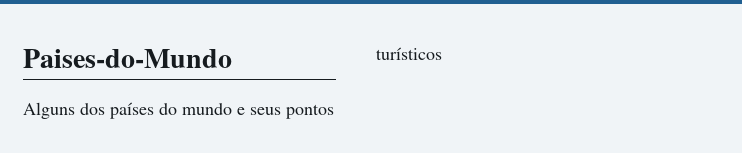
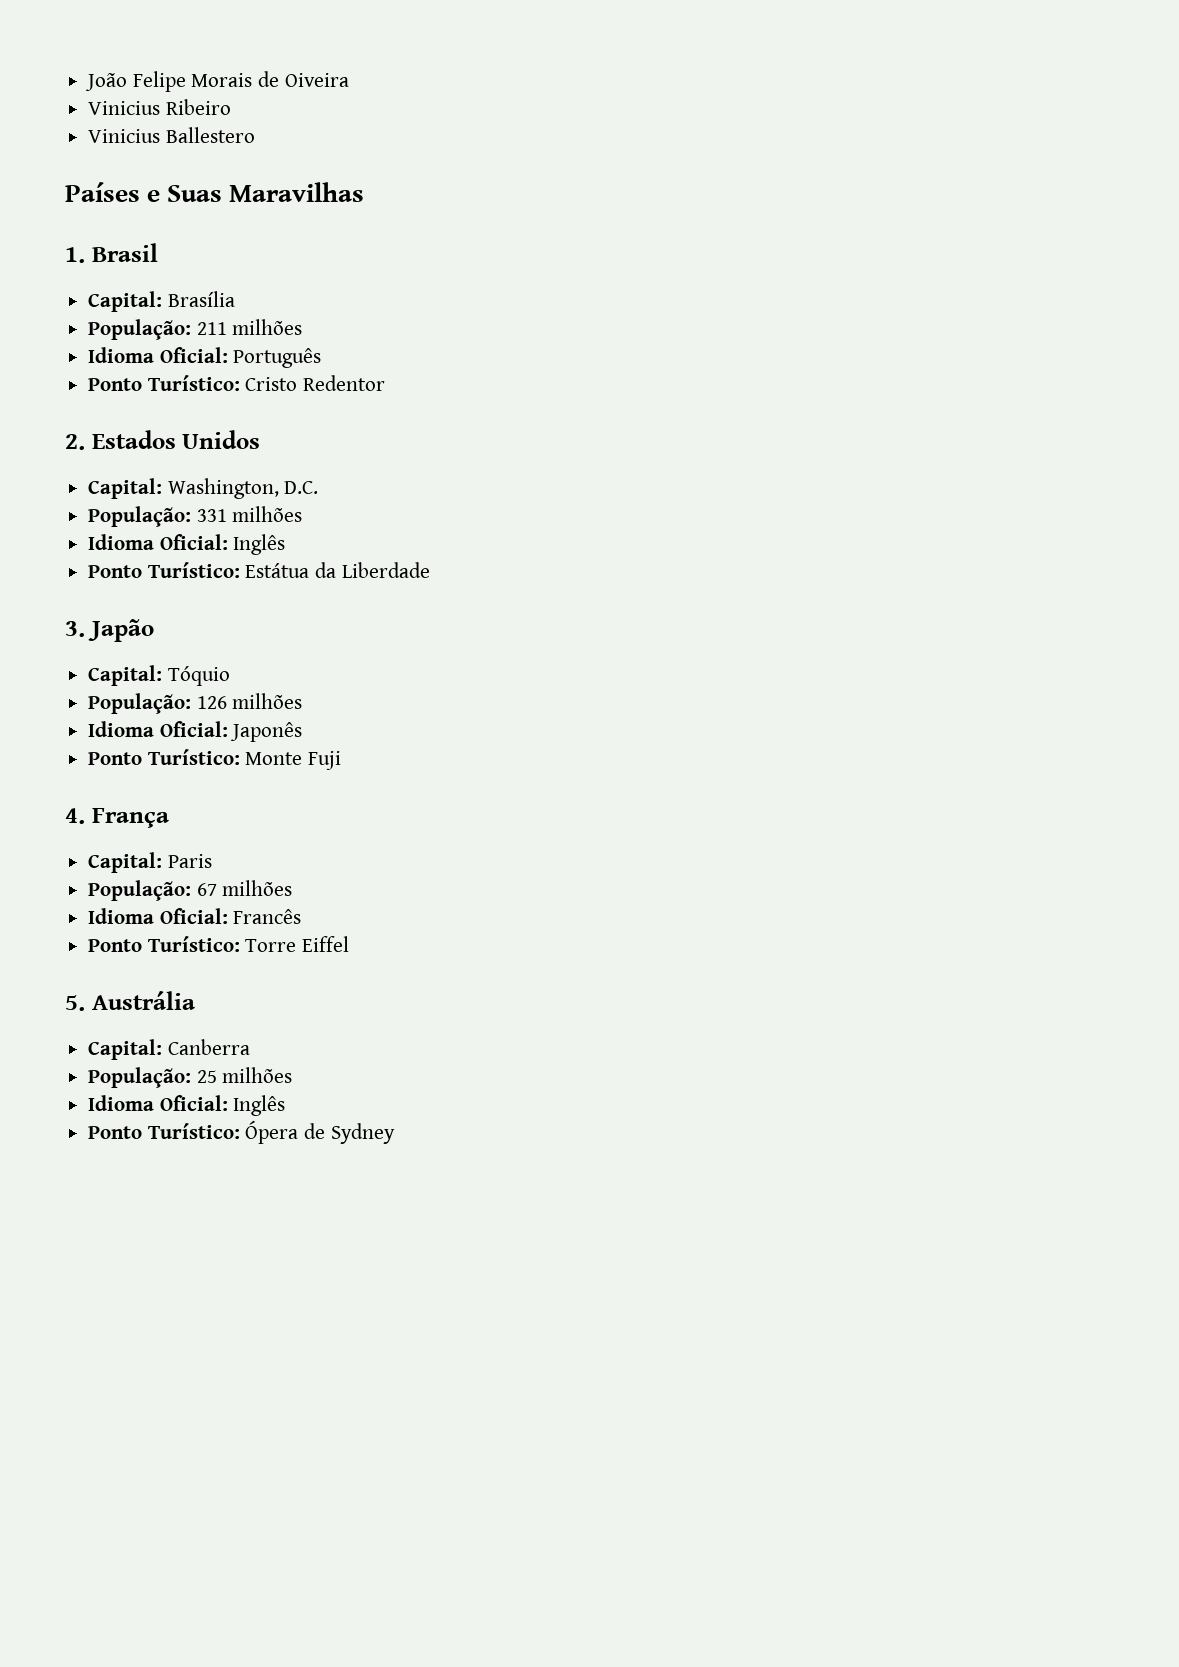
[23,49,232,68] [23,102,334,119] [376,47,442,60] Paises-do-Mundo // Alguns dos países do mundo e seus pontos turísticos -> [85,71,349,92] [88,99,231,115] [88,127,255,143] [65,182,365,202] [65,243,158,263] [88,291,235,312] [88,319,303,340] [88,347,322,368] [88,375,386,391] [65,430,261,450] [88,478,319,499] [88,506,303,527] [88,534,286,555] [88,562,430,578] [65,619,154,642] [88,665,230,686] [88,693,303,714] [88,721,303,742] [88,749,342,770] [65,808,169,828] [88,852,212,873] [88,880,293,901] [88,908,302,924] [88,936,350,952] [65,991,195,1011] [88,1039,250,1060] [88,1067,293,1088] [88,1095,286,1116] [88,1120,395,1144] João Felipe Morais de Oiveira // Vinicius Ribeiro // Vinicius Ballestero // Países e Suas Maravilhas // 1. Brasil // Capital: Brasília // População: 211 milhões // Idioma Oficial: Português // Ponto Turístico: Cristo Redentor // 2. Estados Unidos // Capital: Washington, D.C. // População: 331 milhões // Idioma Oficial: Inglês // Ponto Turístico: Estátua da Liberdade // 3. Japão // Capital: Tóquio // População: 126 milhões // Idioma Oficial: Japonês // Ponto Turístico: Monte Fuji // 4. França // Capital: Paris // População: 67 milhões // Idioma Oficial: Francês // Ponto Turístico: Torre Eiffel // 5. Austrália // Capital: Canberra // População: 25 milhões // Idioma Oficial: Inglês // Ponto Turístico: Ópera de Sydney

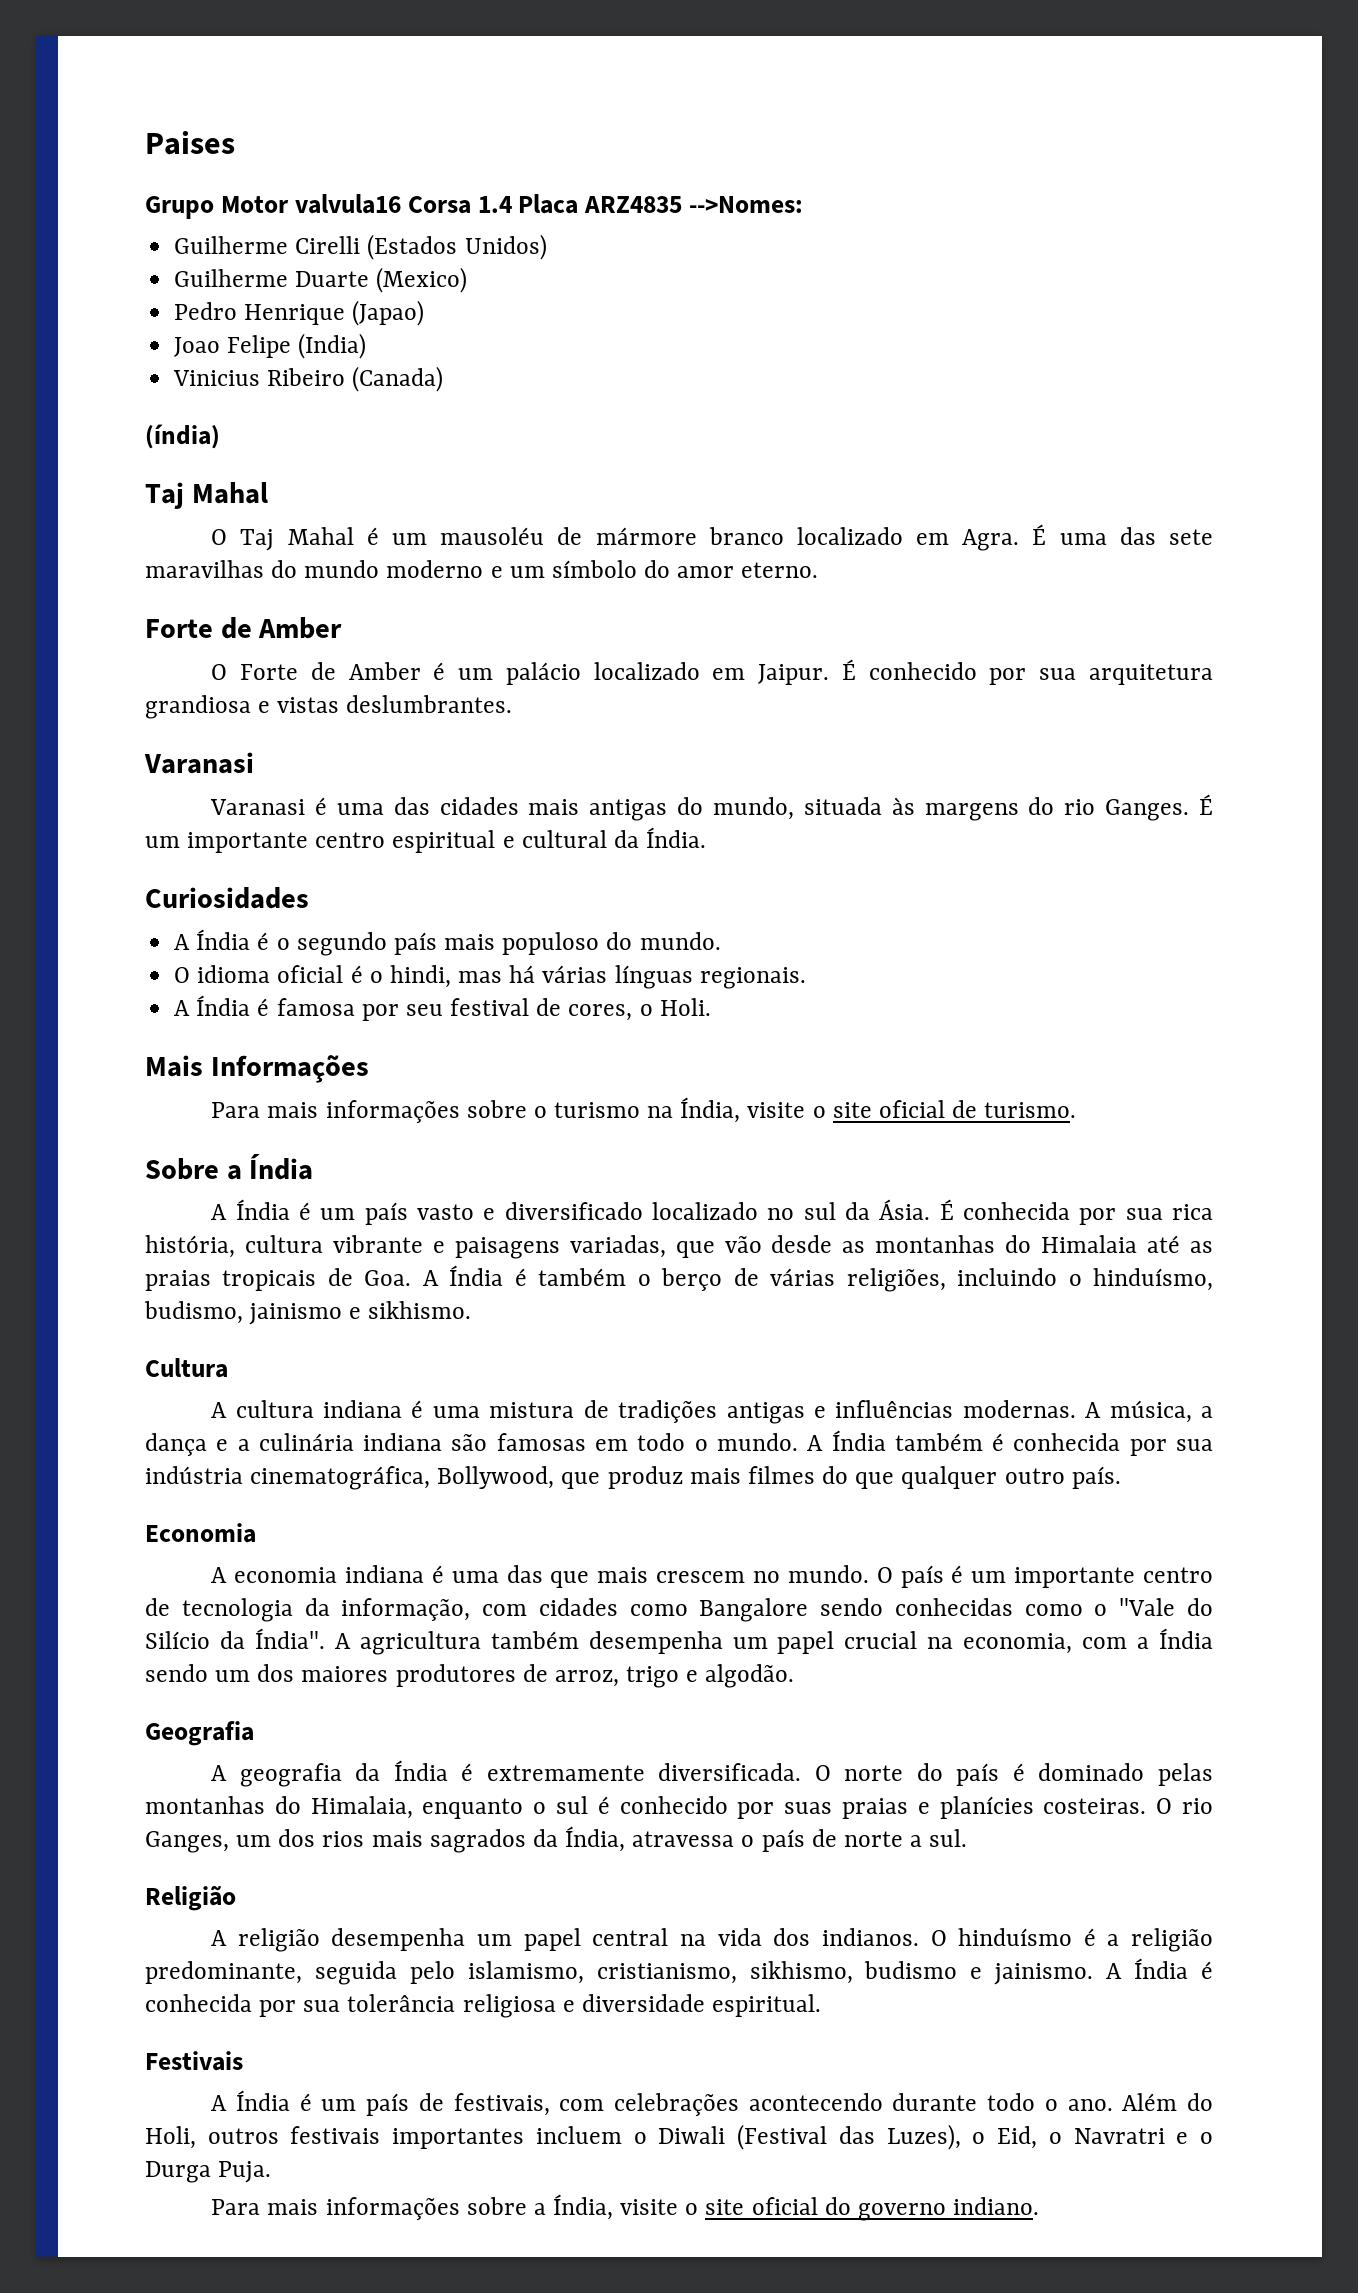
[85,71,349,92] [88,99,231,115] [88,127,255,143] [65,182,365,202] [65,243,158,263] [88,291,235,312] [88,319,303,340] [88,347,322,368] [88,375,386,391] [65,430,261,450] [88,478,319,499] [88,506,303,527] [88,534,286,555] [88,562,430,578] [65,619,154,642] [88,665,230,686] [88,693,303,714] [88,721,303,742] [88,749,342,770] [65,808,169,828] [88,852,212,873] [88,880,293,901] [88,908,302,924] [88,936,350,952] [65,991,195,1011] [88,1039,250,1060] [88,1067,293,1088] [88,1095,286,1116] [88,1120,395,1144] João Felipe Morais de Oiveira // Vinicius Ribeiro // Vinicius Ballestero // Países e Suas Maravilhas // 1. Brasil // Capital: Brasília // População: 211 milhões // Idioma Oficial: Português // Ponto Turístico: Cristo Redentor // 2. Estados Unidos // Capital: Washington, D.C. // População: 331 milhões // Idioma Oficial: Inglês // Ponto Turístico: Estátua da Liberdade // 3. Japão // Capital: Tóquio // População: 126 milhões // Idioma Oficial: Japonês // Ponto Turístico: Monte Fuji // 4. França // Capital: Paris // População: 67 milhões // Idioma Oficial: Francês // Ponto Turístico: Torre Eiffel // 5. Austrália // Capital: Canberra // População: 25 milhões // Idioma Oficial: Inglês // Ponto Turístico: Ópera de Sydney -> [145,131,235,155] [145,194,804,219] [174,234,547,260] [174,267,468,293] [174,300,425,326] [174,333,367,359] [173,366,444,392] [145,424,220,449] [145,482,268,509] [211,524,1213,551] [145,560,819,578] [145,617,343,639] [211,659,1213,685] [145,695,513,719] [144,752,254,774] [210,794,1213,821] [145,827,707,853] [145,887,309,909] [174,929,721,956] [174,965,806,989] [174,995,711,1021] [145,1055,369,1083] [211,1097,1077,1123] [145,1154,314,1180] [211,1199,1213,1225] [145,1235,1213,1259] [145,1265,1213,1292] [144,1301,472,1325] [145,1358,228,1378] [211,1400,1213,1424] [145,1430,1213,1456] [145,1466,1121,1490] [145,1523,256,1543] [211,1565,1213,1588] [145,1598,1213,1622] [145,1628,1213,1655] [145,1664,795,1688] [145,1721,254,1746] [211,1760,1213,1787] [145,1796,1213,1819] [145,1826,968,1853] [145,1886,236,1911] [211,1928,1213,1952] [145,1958,1213,1985] [145,1994,822,2018] [145,2051,243,2071] [211,2090,1214,2116] [145,2124,1213,2150] [145,2161,272,2183] [211,2194,1040,2221] Paises // Grupo Motor valvula16 Corsa 1.4 Placa ARZ4835 -->Nomes: // Guilherme Cirelli (Estados Unidos) // Guilherme Duarte (Mexico) // Pedro Henrique (Japao) // Joao Felipe (India) // Vinicius Ribeiro (Canada) // (índia) // Taj Mahal // O Taj Mahal é um mausoléu de mármore branco localizado em Agra. É uma das sete maravilhas do mundo moderno e um símbolo do amor eterno. // Forte de Amber // O Forte de Amber é um palácio localizado em Jaipur. É conhecido por sua arquitetura grandiosa e vistas deslumbrantes. // Varanasi // Varanasi é uma das cidades mais antigas do mundo, situada às margens do rio Ganges. É um importante centro espiritual e cultural da Índia. // Curiosidades // A Índia é o segundo país mais populoso do mundo. // O idioma oficial é o hindi, mas há várias línguas regionais. // A Índia é famosa por seu festival de cores, o Holi. // Mais Informações // Para mais informações sobre o turismo na Índia, visite o site oficial de turismo. // Sobre a Índia // A Índia é um país vasto e diversificado localizado no sul da Ásia. É conhecida por sua rica história, cultura vibrante e paisagens variadas, que vão desde as montanhas do Himalaia até as praias tropicais de Goa. A Índia é também o berço de várias religiões, incluindo o hinduísmo, budismo, jainismo e sikhismo. // Cultura // A cultura indiana é uma mistura de tradições antigas e influências modernas. A música, a dança e a culinária indiana são famosas em todo o mundo. A Índia também é conhecida por sua indústria cinematográfica, Bollywood, que produz mais filmes do que qualquer outro país. // Economia // A economia indiana é uma das que mais crescem no mundo. O país é um importante centro de tecnologia da informação, com cidades como Bangalore sendo conhecidas como o "Vale do Silício da Índia". A agricultura também desempenha um papel crucial na economia, com a Índia sendo um dos maiores produtores de arroz, trigo e algodão. // Geografia // A geografia da Índia é extremamente diversificada. O norte do país é dominado pelas montanhas do Himalaia, enquanto o sul é conhecido por suas praias e planícies costeiras. O rio Ganges, um dos rios mais sagrados da Índia, atravessa o país de norte a sul. // Religião // A religião desempenha um papel central na vida dos indianos. O hinduísmo é a religião predominante, seguida pelo islamismo, cristianismo, sikhismo, budismo e jainismo. A Índia é conhecida por sua tolerância religiosa e diversidade espiritual. // Festivais // A Índia é um país de festivais, com celebrações acontecendo durante todo o ano. Além do Holi, outros festivais importantes incluem o Diwali (Festival das Luzes), o Eid, o Navratri e o Durga Puja. // Para mais informações sobre a Índia, visite o site oficial do governo indiano.

